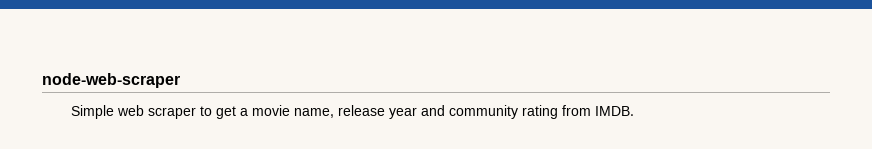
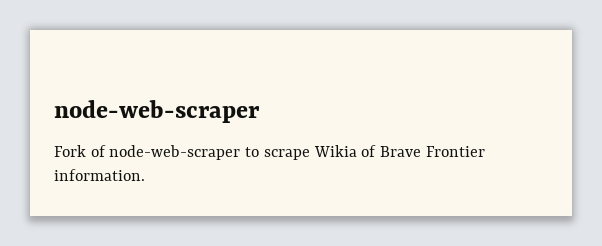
[70,105,634,119] Simple web scraper to get a movie name, release year and community rating from IMDB. -> [54,145,485,160] [54,169,145,181] Fork of node-web-scraper to scrape Wikia of Brave Frontier information.

